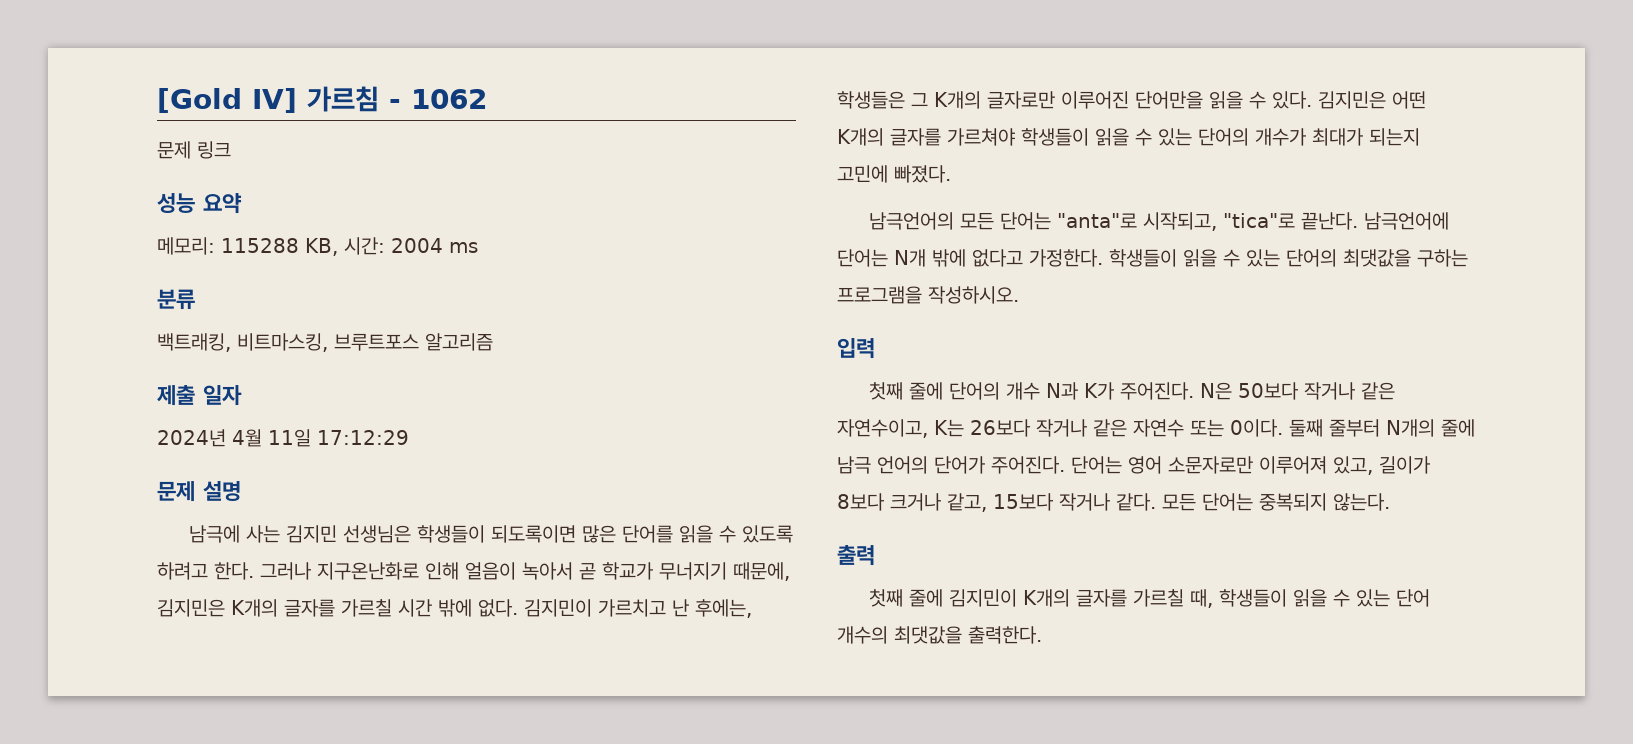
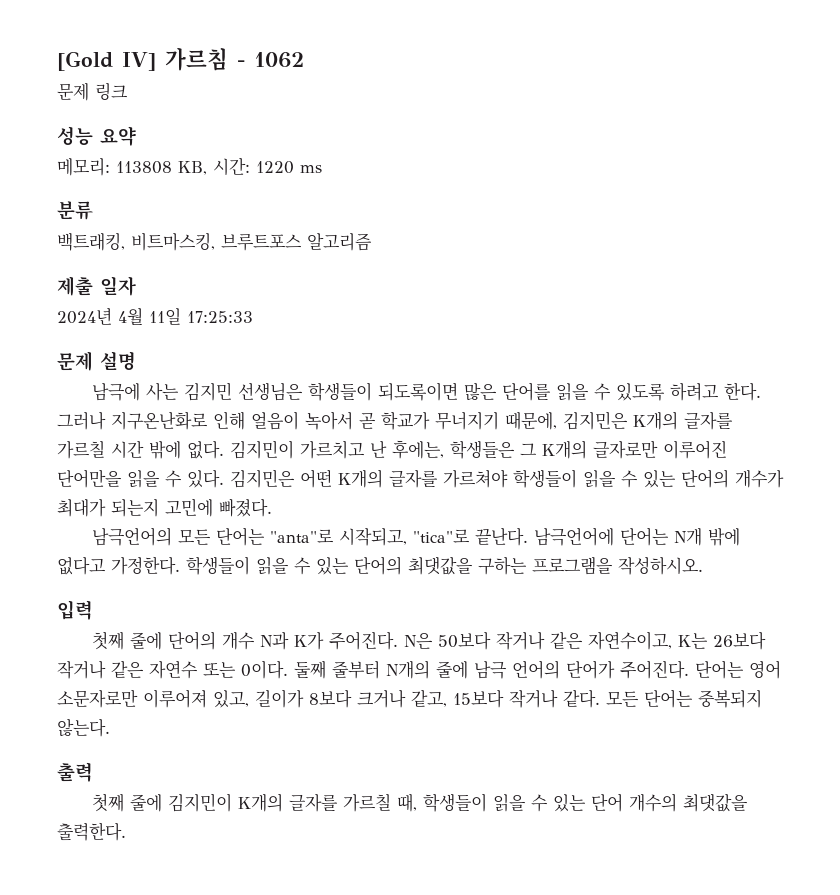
[221,238,299,253] 115288 -> [116,161,172,174] 113808
[391,238,443,253] 2004 -> [256,161,294,174] 1220
[317,430,409,445] 17:12:29 -> [187,311,253,323] 17:25:33

